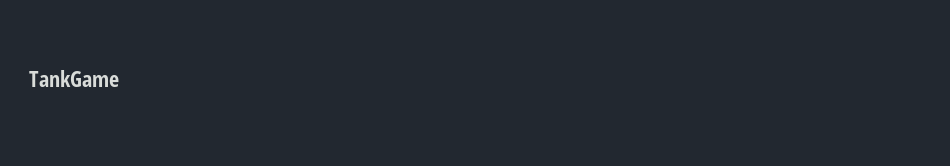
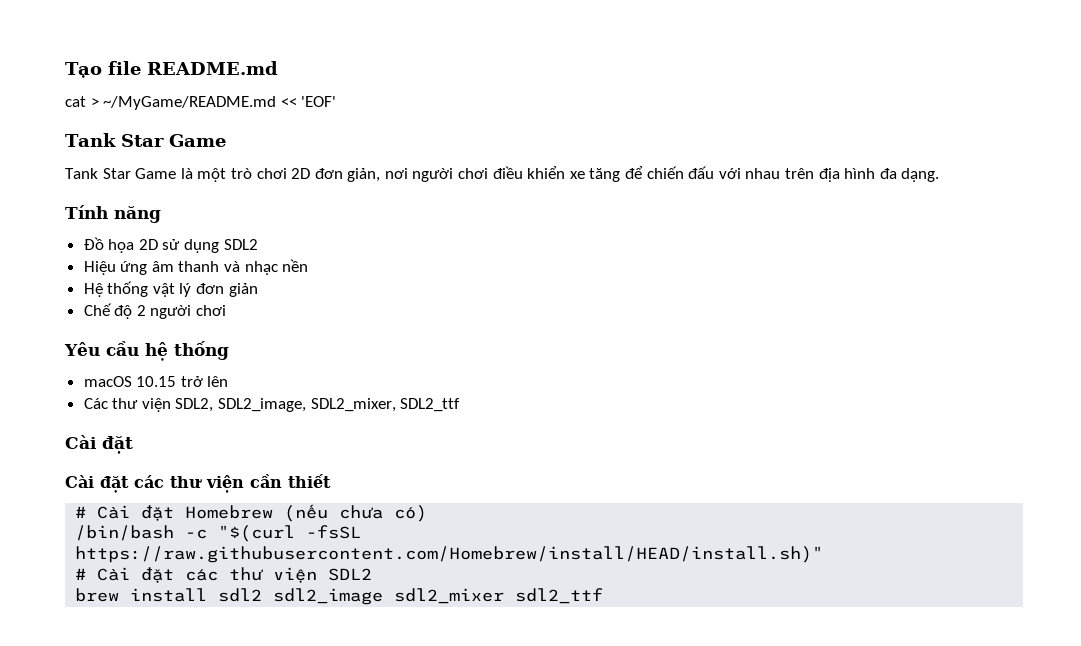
[29,70,119,87] TankGame -> [65,61,278,78] [65,96,337,110] [65,133,226,147] [65,166,940,182] [65,205,161,223] [83,237,258,253] [83,259,309,275] [83,281,258,297] [83,303,227,319] [64,341,229,361] [83,376,229,387] [83,398,461,412] [65,435,133,454] [65,474,331,493] [75,504,428,522] [75,525,362,542] [75,546,824,563] [75,567,373,583] [75,588,604,605] Tạo file README.md // cat > ~/MyGame/README.md << 'EOF' // Tank Star Game // Tank Star Game là một trò chơi 2D đơn giản, nơi người chơi điều khiển xe tăng để chiến đấu với nhau trên địa hình đa dạng. // Tính năng // Đồ họa 2D sử dụng SDL2 // Hiệu ứng âm thanh và nhạc nền // Hệ thống vật lý đơn giản // Chế độ 2 người chơi // Yêu cầu hệ thống // macOS 10.15 trở lên // Các thư viện SDL2, SDL2_image, SDL2_mixer, SDL2_ttf // Cài đặt // Cài đặt các thư viện cần thiết // # Cài đặt Homebrew (nếu chưa có) // /bin/bash -c "$(curl -fsSL https://raw.githubusercontent.com/Homebrew/install/HEAD/install.sh)" // # Cài đặt các thư viện SDL2 // brew install sdl2 sdl2_image sdl2_mixer sdl2_ttf

